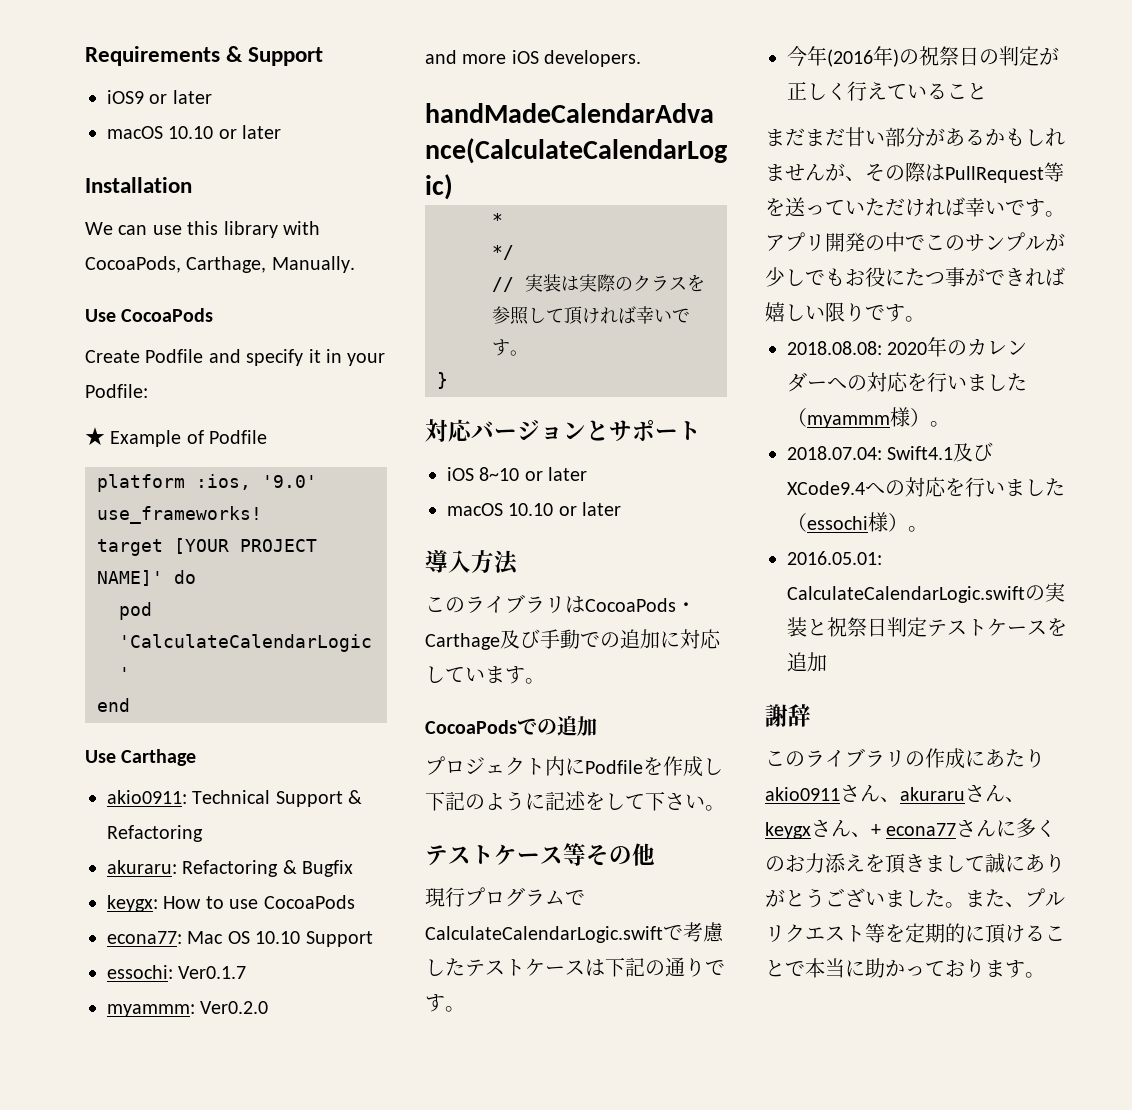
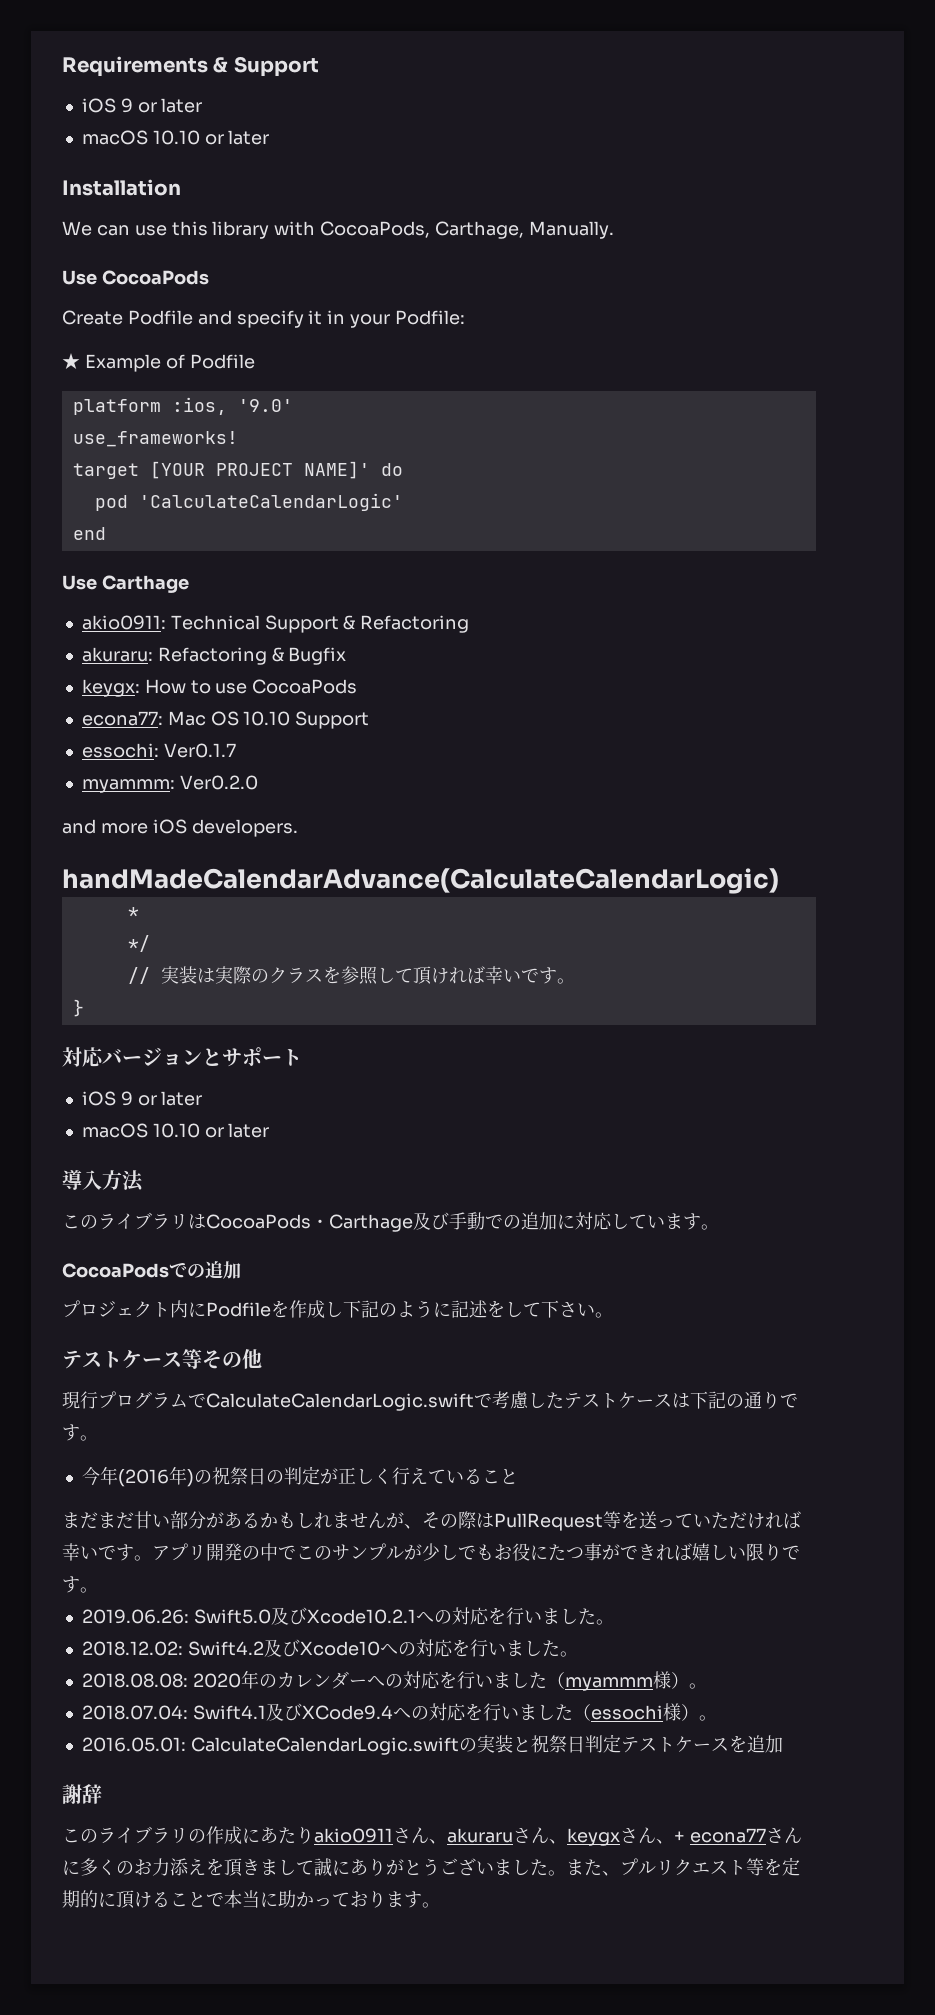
[107,90,144,104] iOS9 -> [81,98,133,113] iOS 9
[479,467,520,481] 8~10 -> [120,1091,133,1106] 9
(925, 319) none -> [81,1607,614,1625] [81,1639,578,1657] // 2019.06.26: Swift5.0及びXcode10.2.1への対応を行いました。 // 2018.12.02: Swift4.2及びXcode10への対応を行いました。

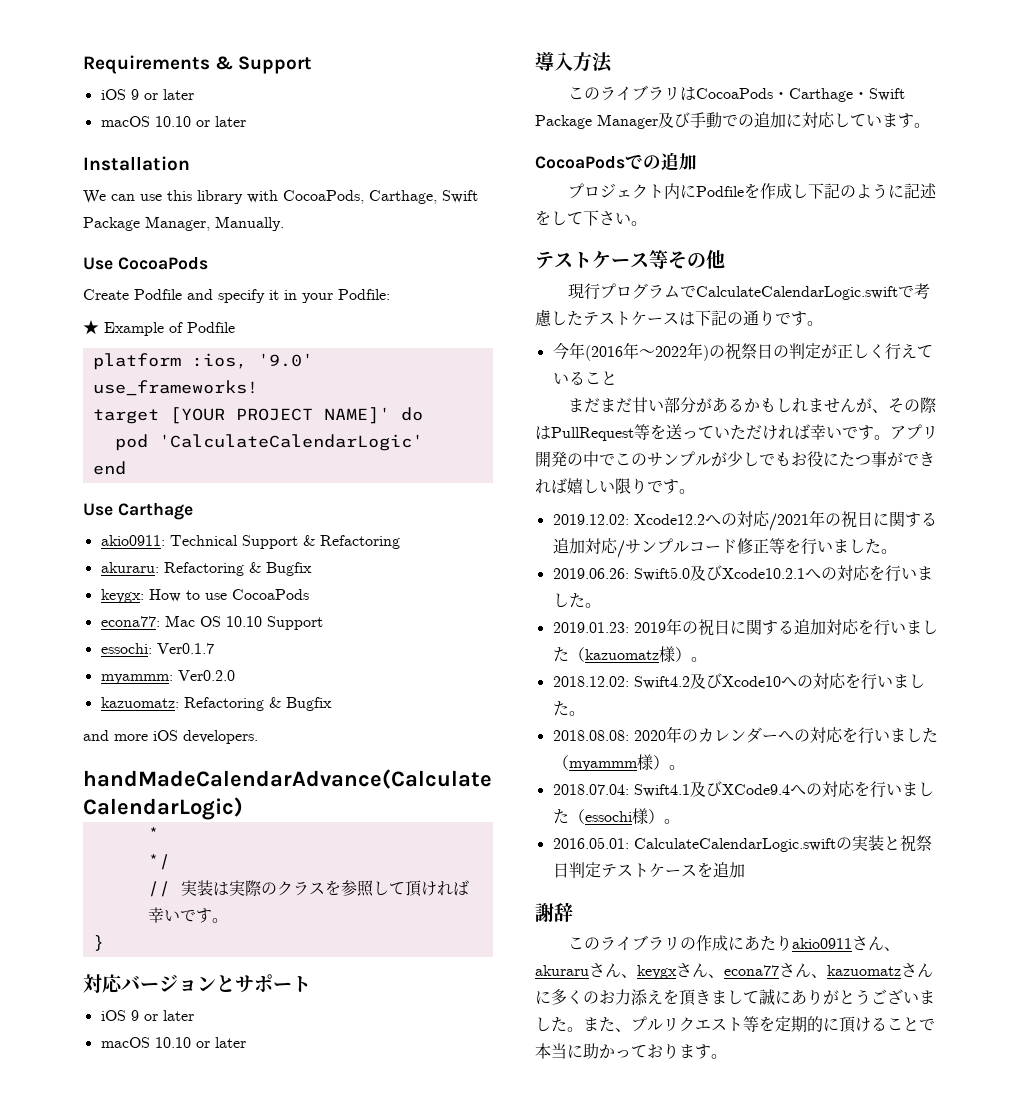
(525, 230) none -> [442,190,478,203] [83,216,210,231] Swift Package Manager,
(258, 782) none -> [100,697,332,711] // kazuomatz: Refactoring & Bugfix
(413, 1223) none -> [852,88,905,101] [535,114,658,129] ・Swift Package Manager
(187, 1475) none -> [638,342,703,359] 〜2022年
(98, 1590) none -> [552,510,937,531] [552,538,897,558] // 2019.12.02: Xcode12.2への対応/2021年の祝日に関する追加対応/サンプルコード修正等を行いました。
(614, 1622) none -> [552,618,938,636] [552,646,707,662] // 2019.01.23: 2019年の祝日に関する追加対応を行いました（kazuomatz様）。
[674,1831,685,1842] + -> (724, 976) none
(802, 1835) none -> [811,963,933,978] 、kazuomatzさん

